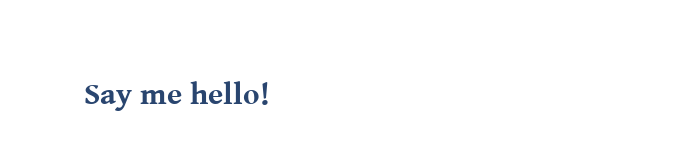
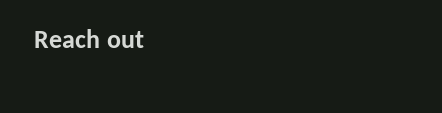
[84,81,271,111] Say me hello! -> [34,29,144,48] Reach out

